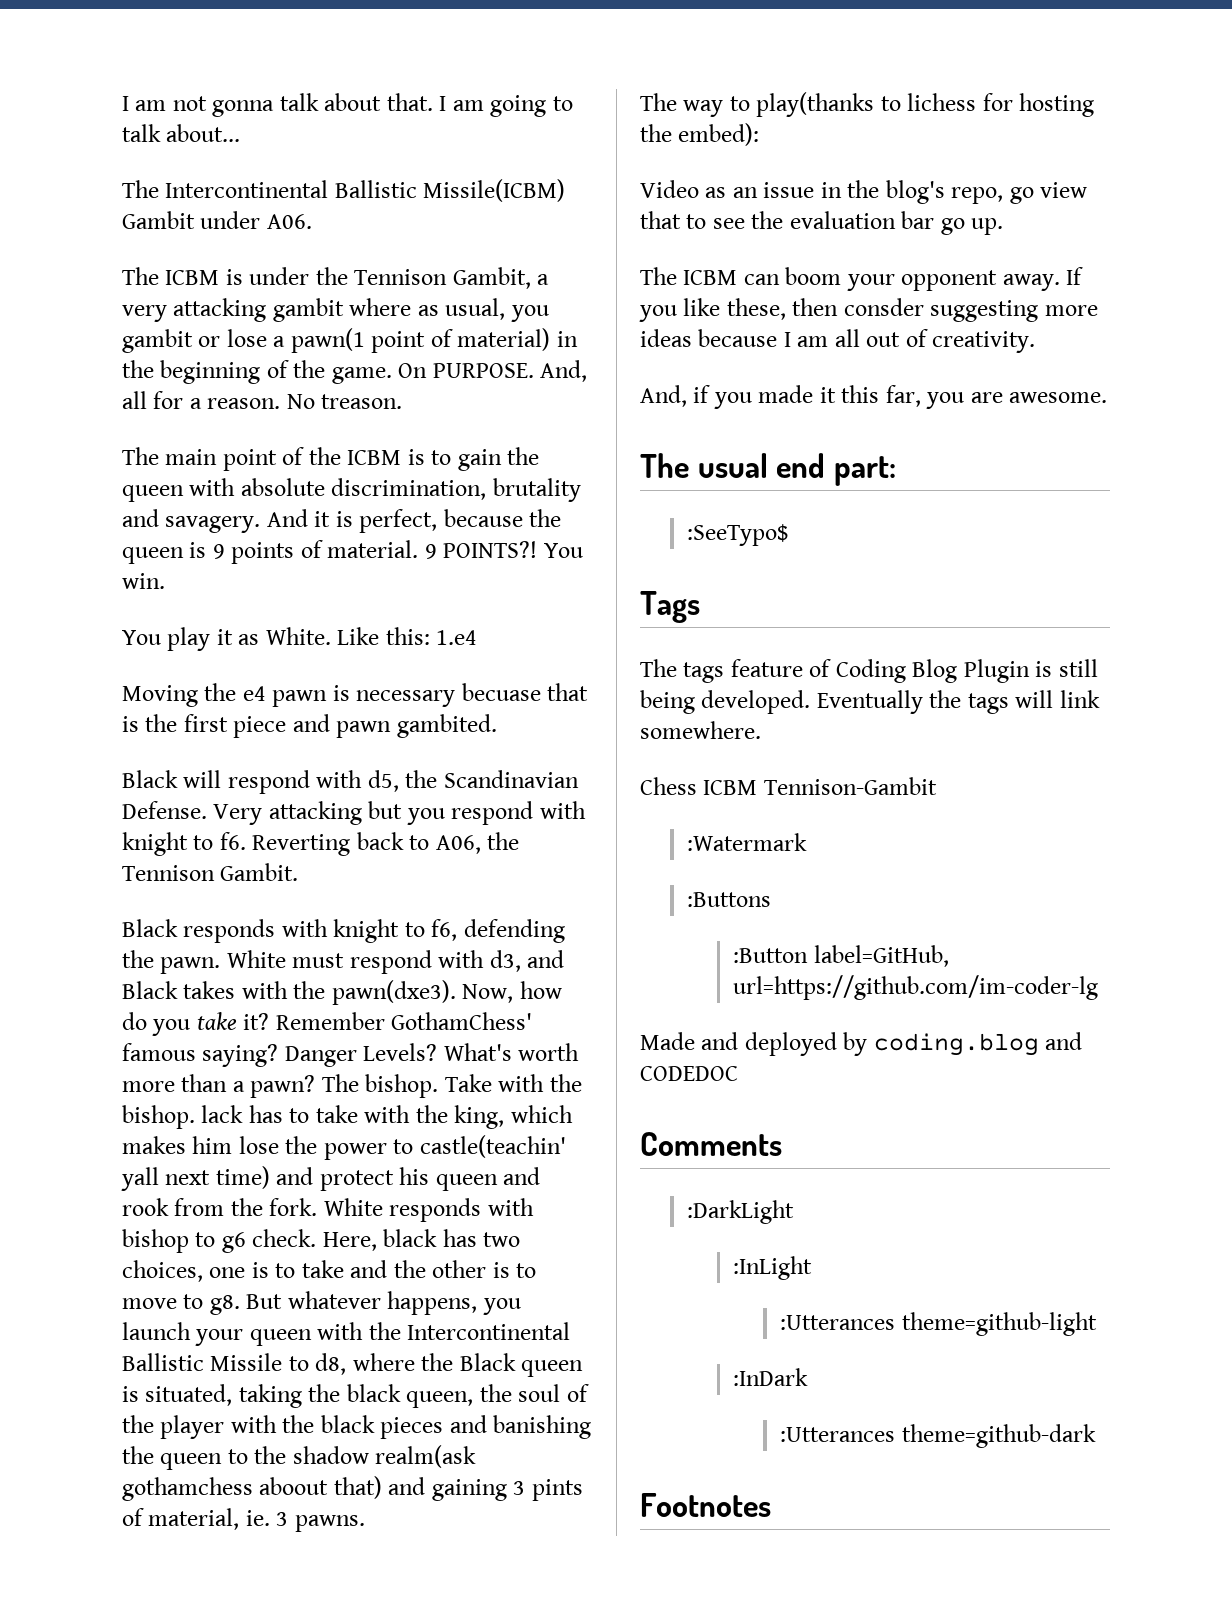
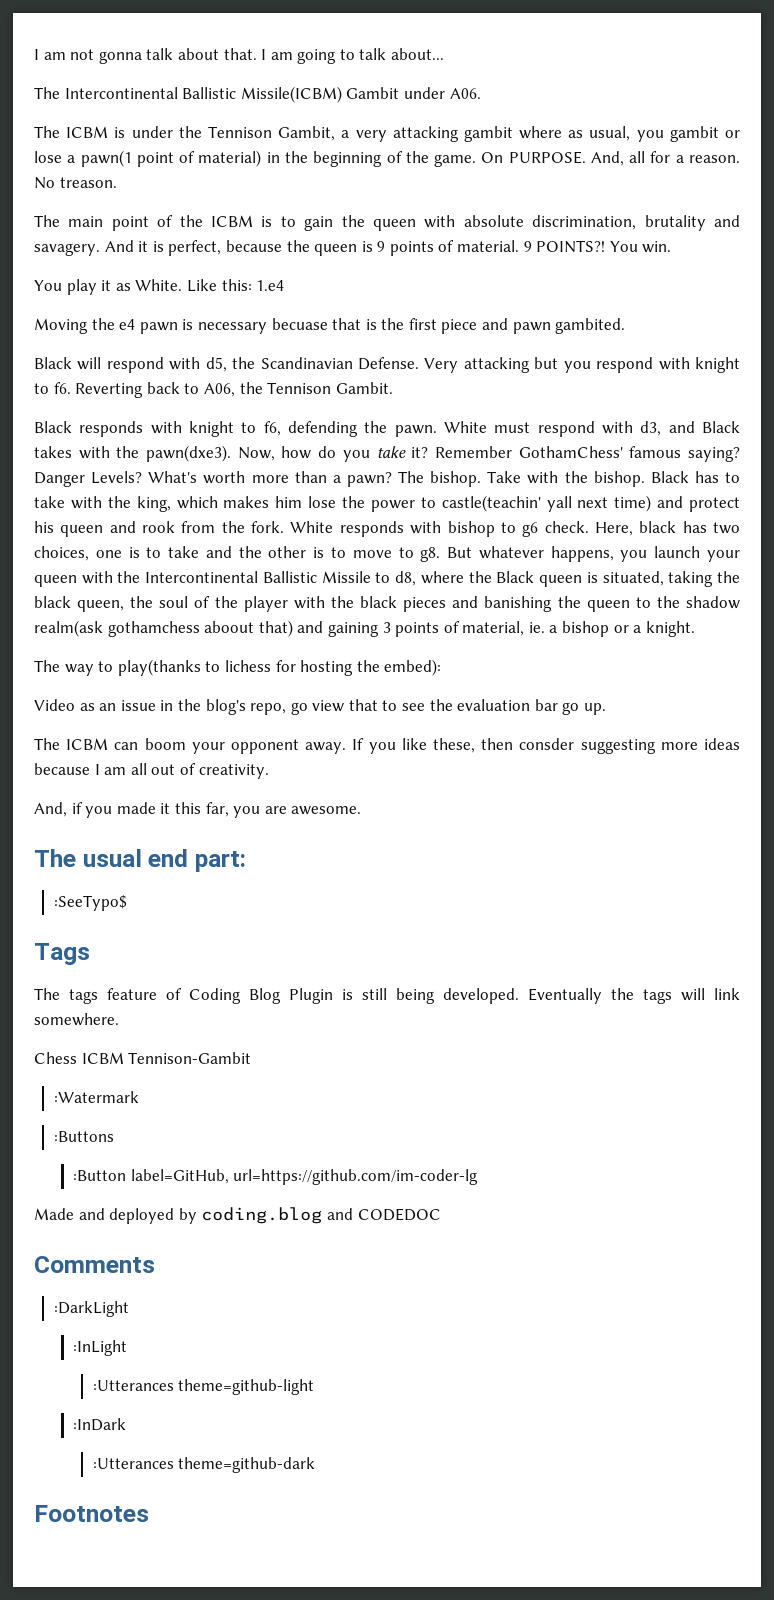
[201,1105,244,1123] lack -> [650,471,689,483] Black
[531,1479,583,1501] pints -> [395,622,440,637] points
[276,1512,365,1532] 3 pawns. -> [549,621,695,637] a bishop or a knight.

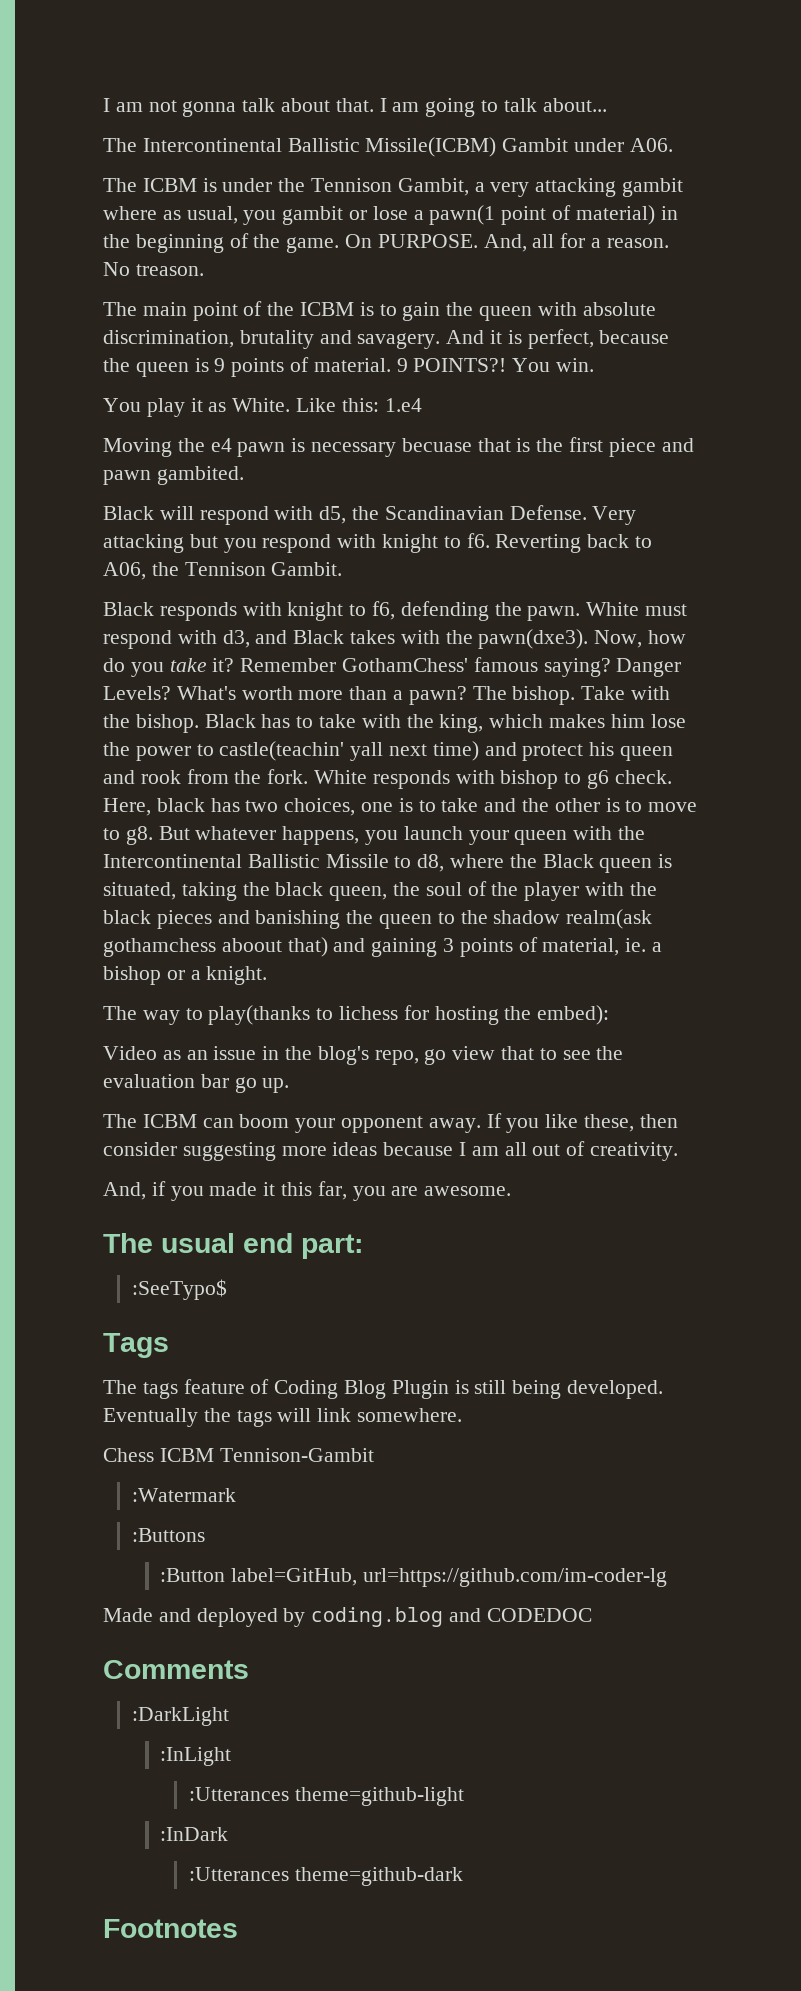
[519,738,575,750] consder -> [103,1142,177,1156] consider

